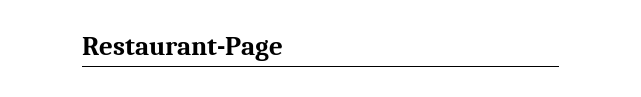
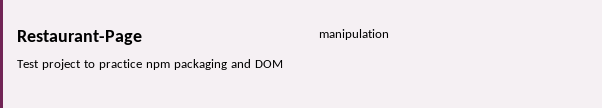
(283, 49) none -> [17,59,283,70] [319,29,389,40] // Test project to practice npm packaging and DOM manipulation

